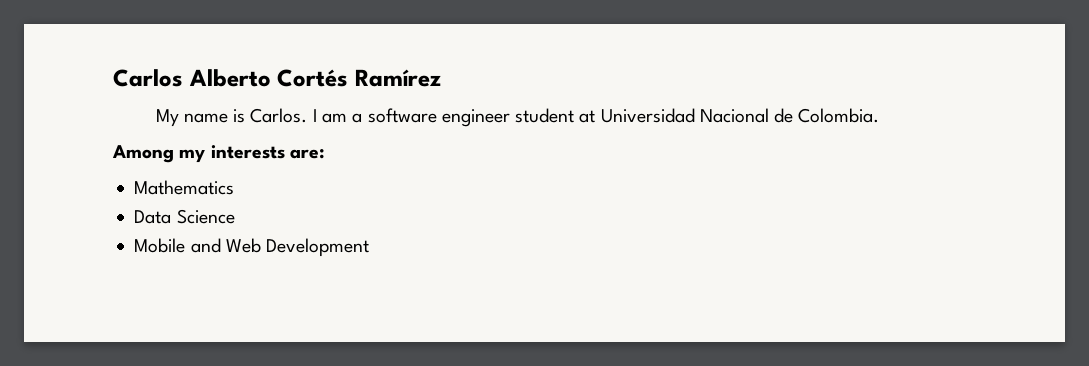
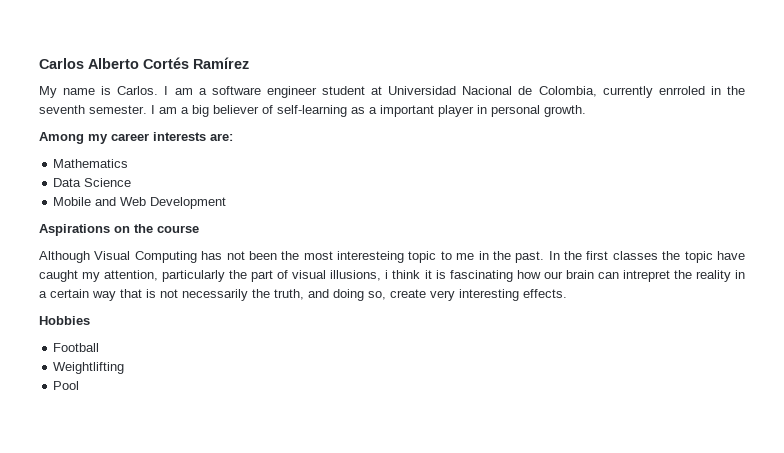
[798,108,880,123] Colombia. -> [538,86,745,98] [39,105,586,117] Colombia, currently enrroled in the seventh semester. I am a big believer of self-learning as a important player in personal growth.
(206, 156) none -> [111,133,149,141] career
(370, 247) none -> [39,224,199,236] [39,251,746,263] [39,270,745,282] [39,289,567,301] [39,316,90,325] [53,343,100,352] [53,362,125,374] [53,381,80,390] // Aspirations on the course // Although Visual Computing has not been the most interesteing topic to me in the past. In the first classes the topic have caught my attention, particularly the part of visual illusions, i think it is fascinating how our brain can intrepret the reality in a certain way that is not necessarily the truth, and doing so, create very interesting effects. // Hobbies // Football // Weightlifting // Pool

